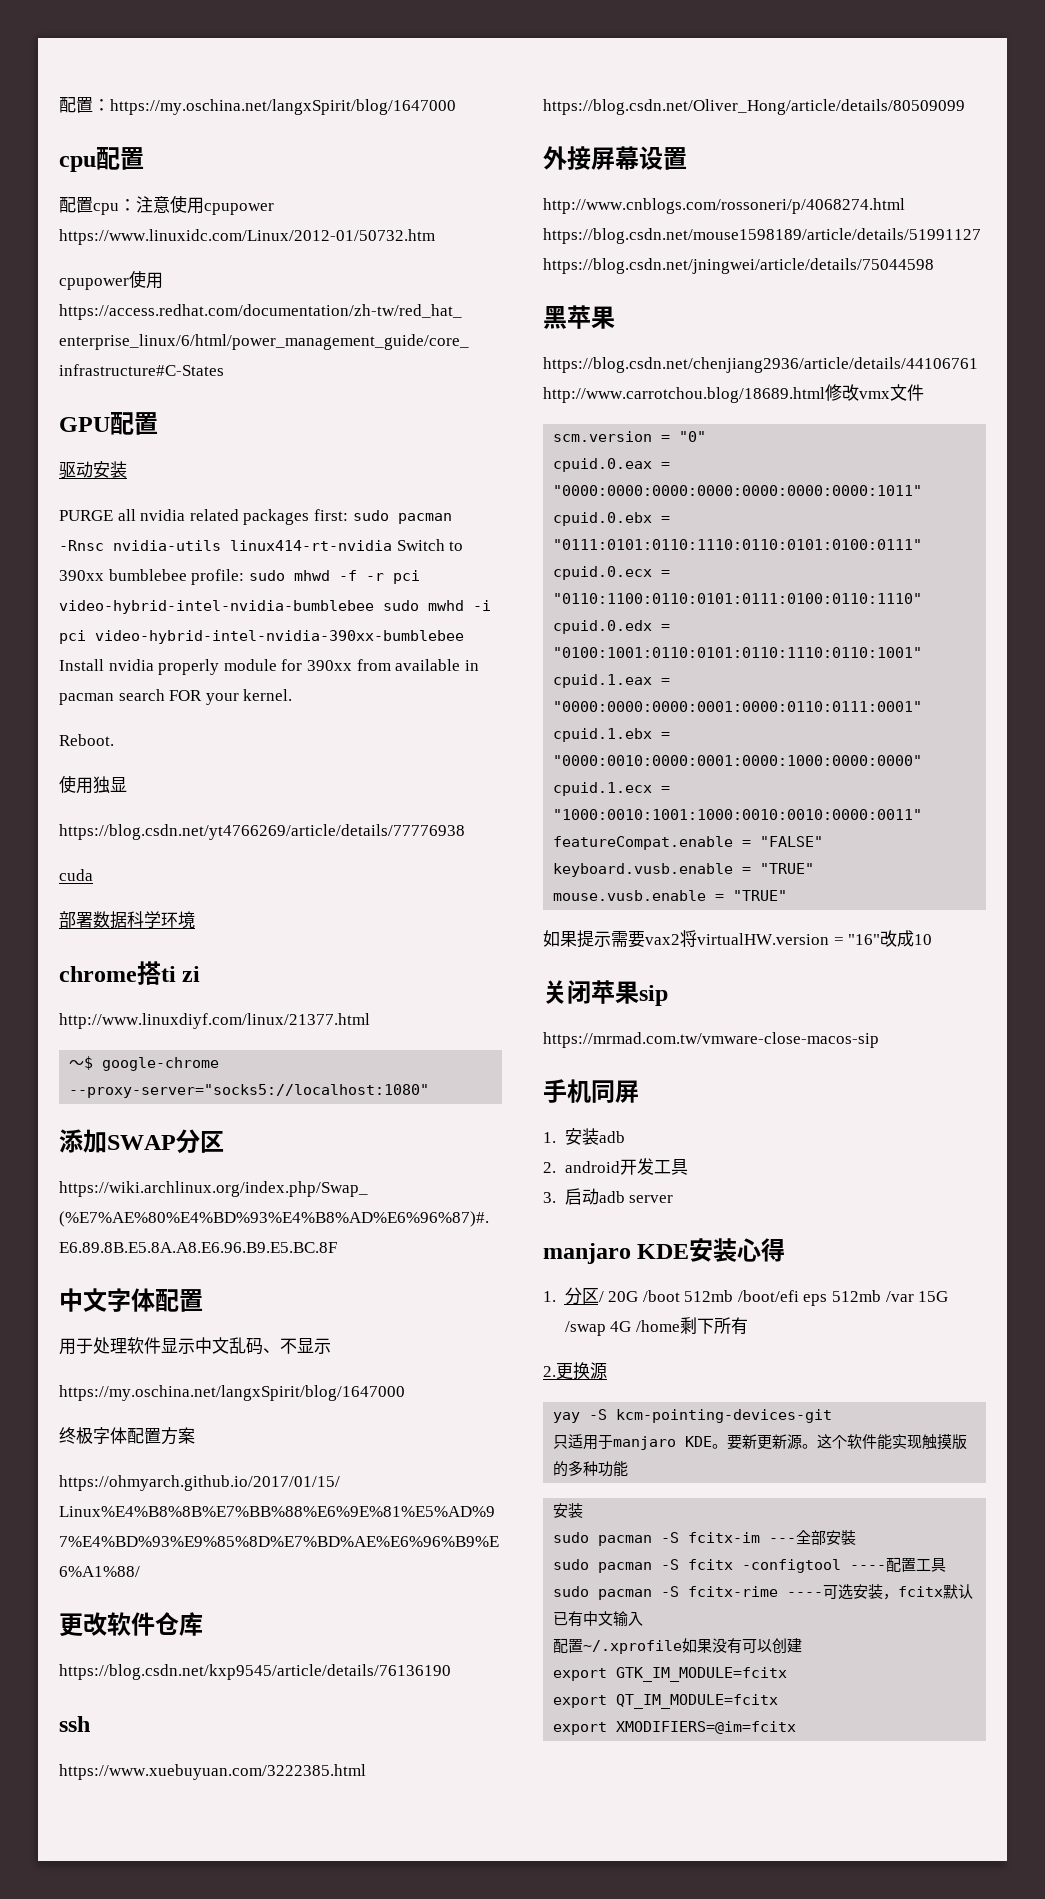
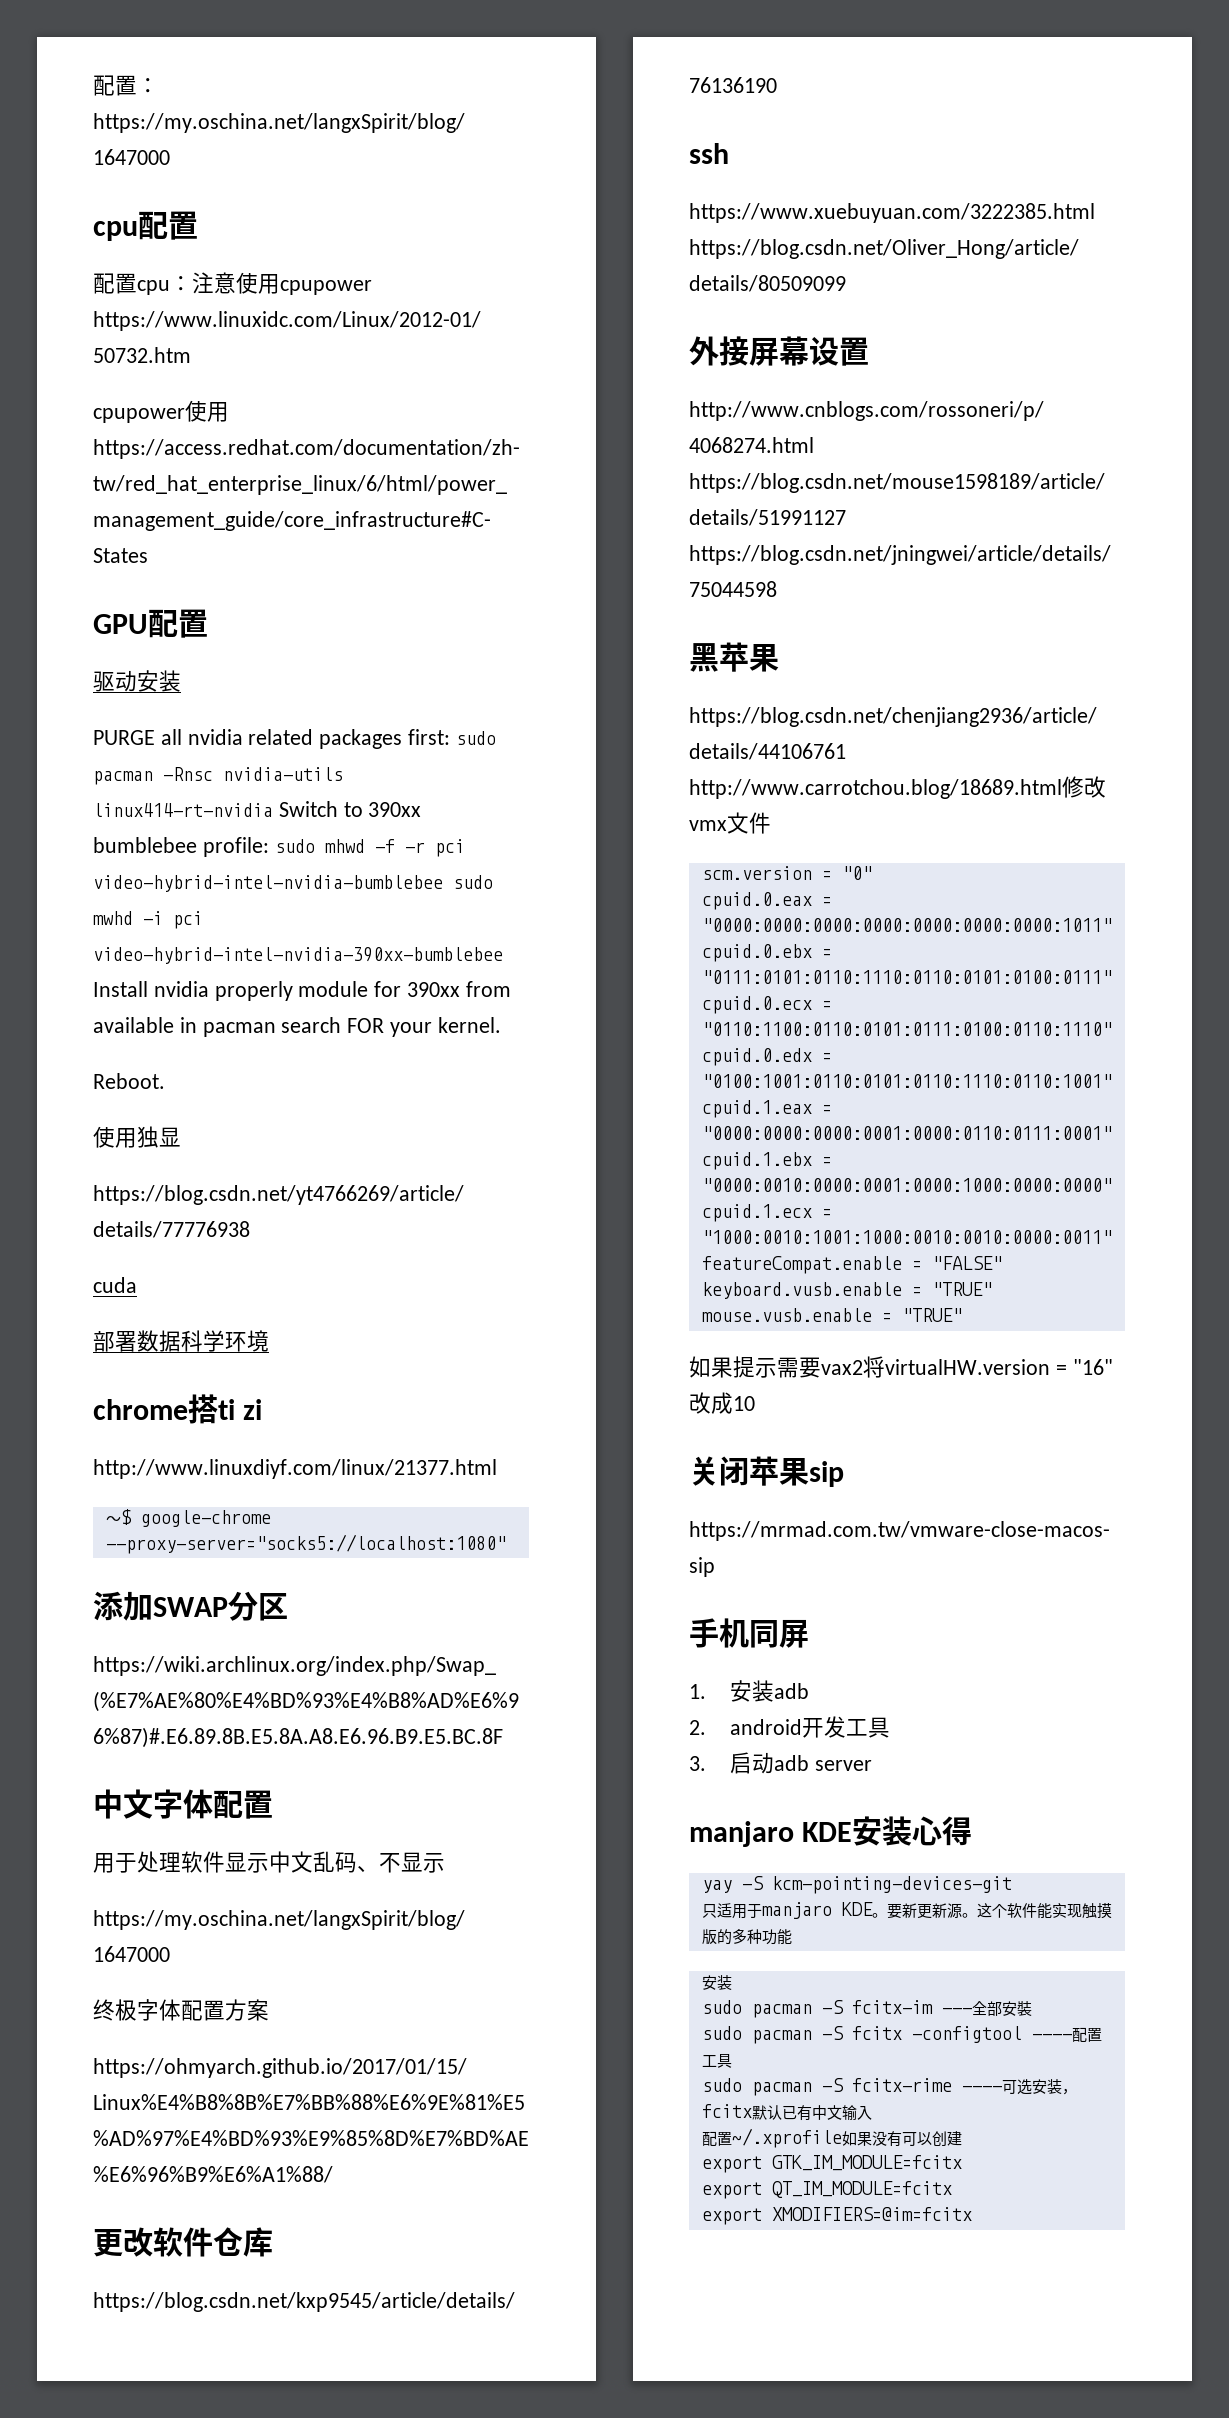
[543,1287,949,1306] [564,1317,748,1336] [543,1362,607,1380] // 1.分区/ 20G /boot 512mb /boot/efi eps 512mb /var 15G /swap 4G /home剩下所有 // 2.更换源 -> (973, 1831) none

